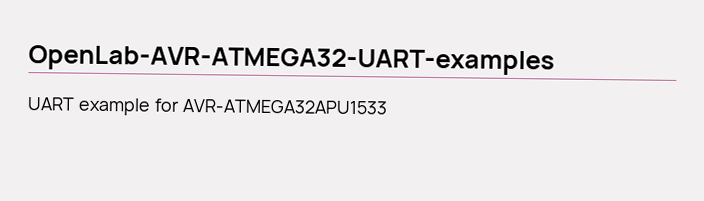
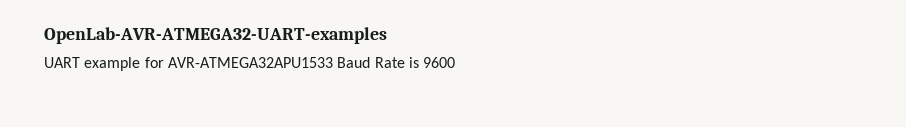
(387, 106) none -> [337,57,456,68] Baud Rate is 9600

